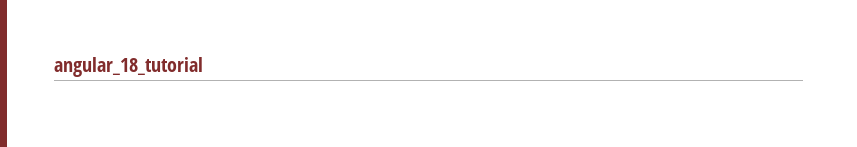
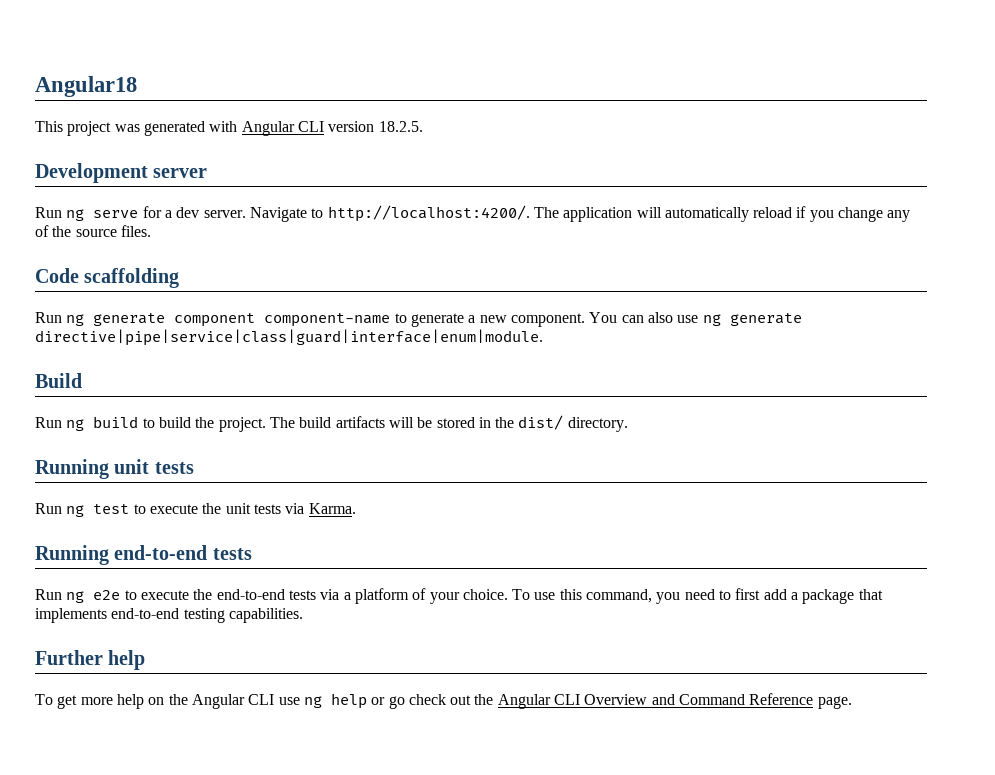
[54,57,203,77] angular_18_tutorial -> [35,76,137,97] [35,121,423,136] [35,163,208,183] [35,205,911,222] [35,225,151,237] [35,268,180,288] [35,312,802,327] [35,329,543,346] [35,373,82,388] [35,415,628,432] [35,459,194,479] [35,503,356,517] [35,545,252,565] [35,588,883,604] [35,608,303,623] [35,650,146,670] [35,693,852,709] Angular18 // This project was generated with Angular CLI version 18.2.5. // Development server // Run ng serve for a dev server. Navigate to http://localhost:4200/. The application will automatically reload if you change any of the source files. // Code scaffolding // Run ng generate component component-name to generate a new component. You can also use ng generate directive|pipe|service|class|guard|interface|enum|module. // Build // Run ng build to build the project. The build artifacts will be stored in the dist/ directory. // Running unit tests // Run ng test to execute the unit tests via Karma. // Running end-to-end tests // Run ng e2e to execute the end-to-end tests via a platform of your choice. To use this command, you need to first add a package that implements end-to-end testing capabilities. // Further help // To get more help on the Angular CLI use ng help or go check out the Angular CLI Overview and Command Reference page.

